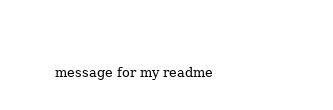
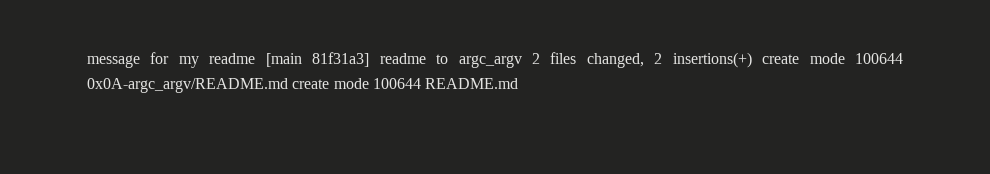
(213, 72) none -> [265,52,903,68] [87,78,519,93] [main 81f31a3] readme to argc_argv 2 files changed, 2 insertions(+) create mode 100644 0x0A-argc_argv/README.md create mode 100644 README.md

